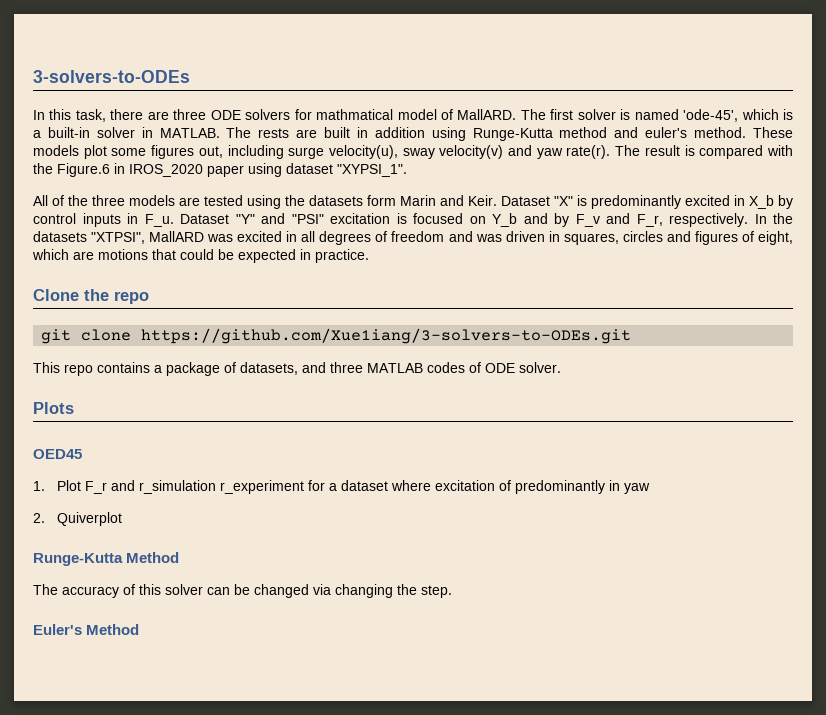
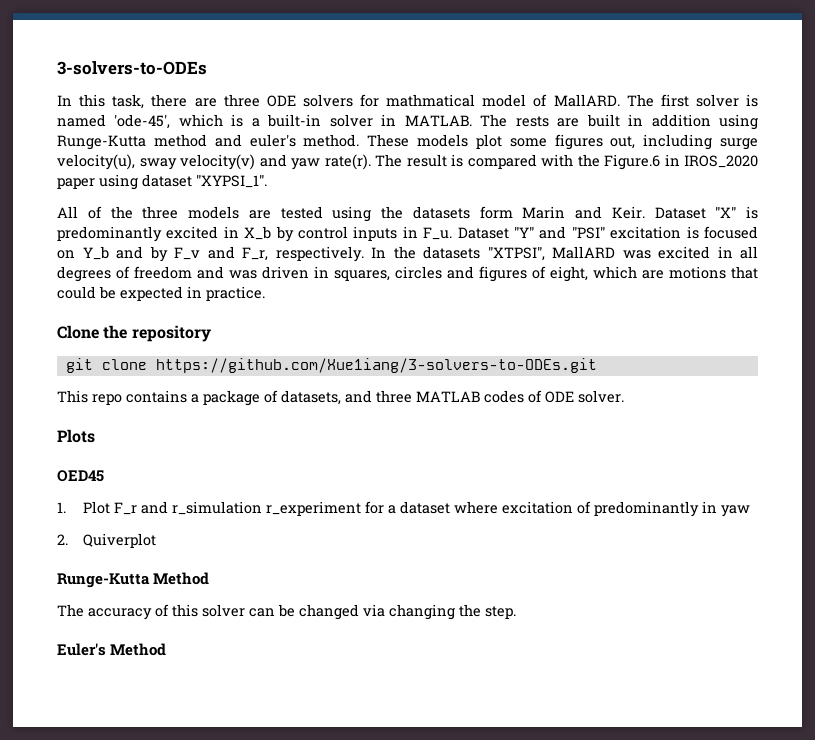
[114,291,149,304] repo -> [131,325,211,342] repository

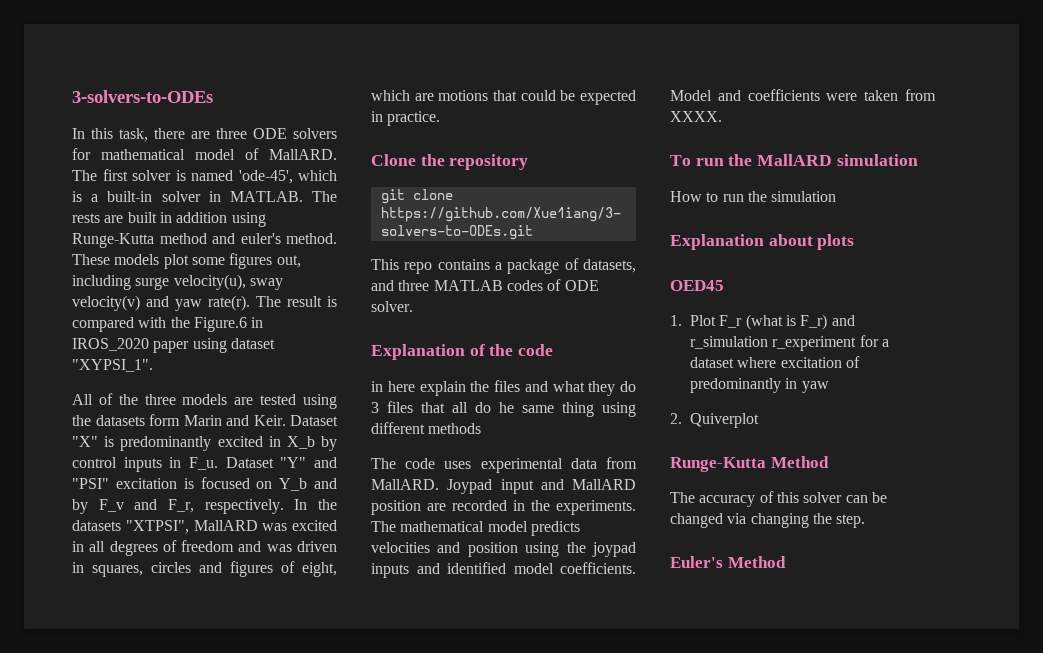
[386,94,476,107] mathmatical -> [101,149,185,160] mathematical
[57,429,95,443] Plots -> [371,344,554,360] [371,380,636,396] [371,401,636,417] [371,422,482,434] [371,457,637,473] [371,479,636,494] [371,500,636,515] [371,521,580,536] [371,542,636,557] [371,562,636,578] [670,89,936,101] [670,111,722,122] [670,154,918,166] [670,191,837,202] [670,234,855,250] Explanation of the code // in here explain the files and what they do 3 files that all do he same thing using different methods // The code uses experimental data from MallARD. Joypad input and MallARD position are recorded in the experiments. The mathematical model predicts velocities and position using the joypad inputs and identified model coefficients. Model and coefficients were taken from XXXX. // To run the MallARD simulation // How to run the simulation // Explanation about plots
(137, 508) none -> [745,314,828,330] (what is F_r)

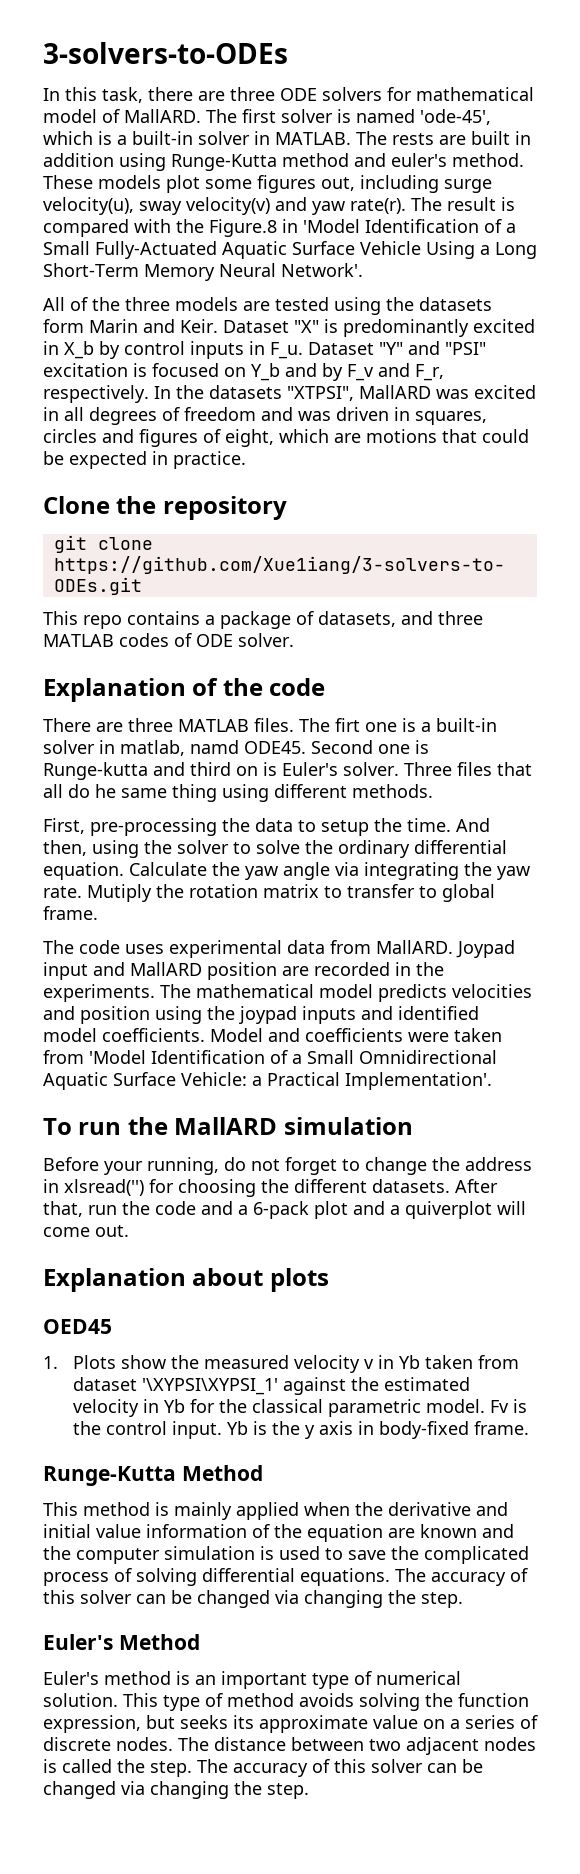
[193,317,264,332] [72,338,275,353] [72,359,153,372] Figure.6 in IROS_2020 paper using dataset "XYPSI_1". -> [209,219,516,237] [43,241,537,259] [43,263,363,281] Figure.8 in 'Model Identification of a Small Fully-Actuated Aquatic Surface Vehicle Using a Long Short-Term Memory Neural Network'.
[371,380,636,396] [371,402,379,413] in here explain the files and what they do 3 -> [43,718,497,732] [43,740,429,756] [43,762,452,780] There are three MATLAB files. The firt one is a built-in solver in matlab, namd ODE45. Second one is Runge-kutta and third on is Euler's solver. Three
[428,423,482,434] methods -> [352,784,433,798] [43,818,490,836] [43,840,507,858] [43,862,530,880] [43,884,495,902] [43,906,98,920] methods. // First, pre-processing the data to setup the time. And then, using the solver to solve the ordinary differential equation. Calculate the yaw angle via integrating the yaw rate. Mutiply the rotation matrix to transfer to global frame.
[670,111,722,122] XXXX. -> [89,1050,497,1064] [43,1072,492,1090] 'Model Identification of a Small Omnidirectional Aquatic Surface Vehicle: a Practical Implementation'.
[670,191,837,202] How to run the simulation -> [43,1157,532,1175] [43,1179,498,1197] [43,1201,526,1219] [43,1225,129,1237] Before your running, do not forget to change the address in xlsread('') for choosing the different datasets. After that, run the code and a 6-pack plot and a quiverplot will come out.
[690,314,855,330] [690,335,889,351] [690,356,860,368] [690,378,829,393] [670,413,759,428] [670,456,829,472] Plot F_r (what is F_r) and r_simulation r_experiment for a dataset where excitation of predominantly in yaw // 2. Quiverplot // Runge-Kutta Method // -> [72,1355,519,1373] [72,1377,470,1395] [72,1399,527,1417] [72,1421,529,1439] [43,1465,263,1486] [43,1502,508,1520] [43,1524,514,1542] [43,1546,529,1564] [43,1568,390,1586] Plots show the measured velocity v in Yb taken from dataset '\XYPSI\XYPSI_1' against the estimated velocity in Yb for the classical parametric model. Fv is the control input. Yb is the y axis in body-fixed frame. // Runge-Kutta Method // This method is mainly applied when the derivative and initial value information of the equation are known and the computer simulation is used to save the complicated process of solving differential equations.
(786, 562) none -> [43,1671,461,1689] [43,1693,529,1711] [43,1715,538,1733] [43,1737,536,1755] [43,1759,483,1777] [43,1781,309,1799] // Euler's method is an important type of numerical solution. This type of method avoids solving the function expression, but seeks its approximate value on a series of discrete nodes. The distance between two adjacent nodes is called the step. The accuracy of this solver can be changed via changing the step.

